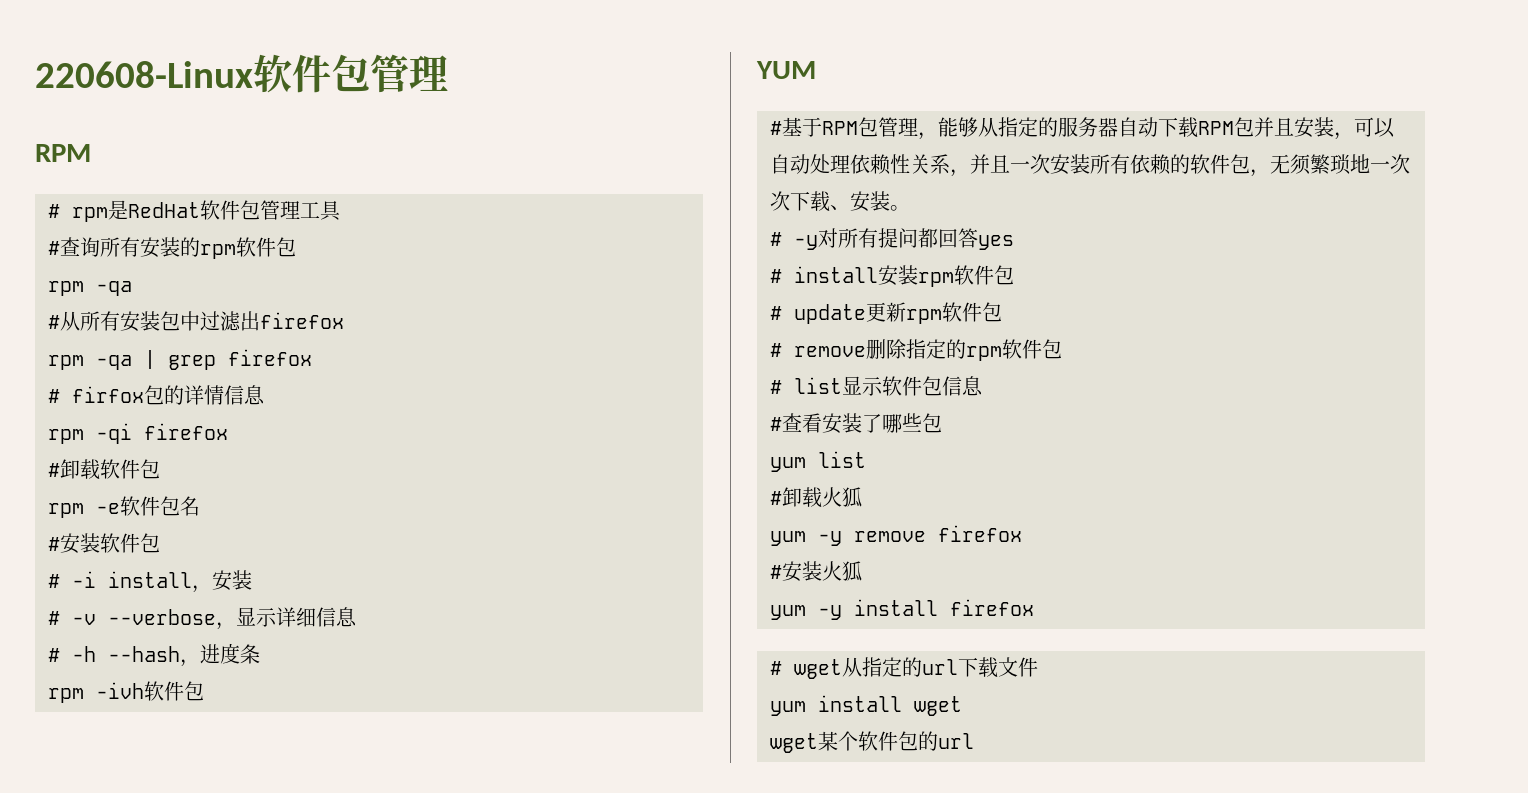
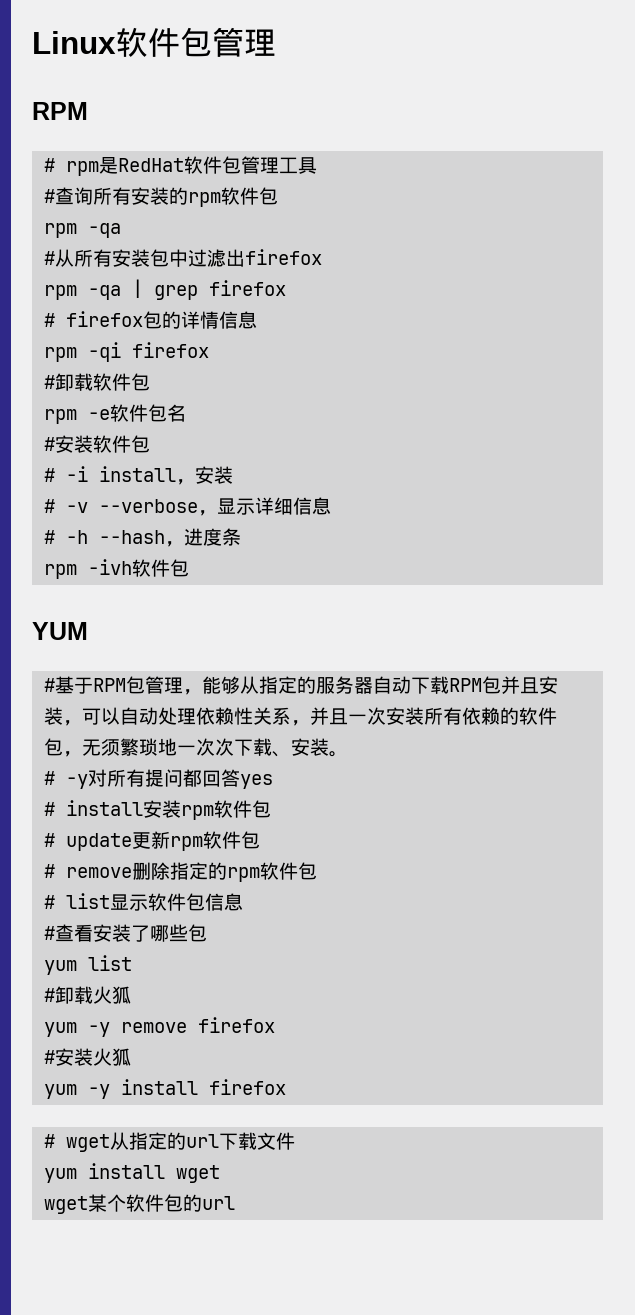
[35,61,253,88] 220608-Linux -> [32,31,116,54] Linux
[71,386,144,403] firfox -> [66,311,143,327] firefox

